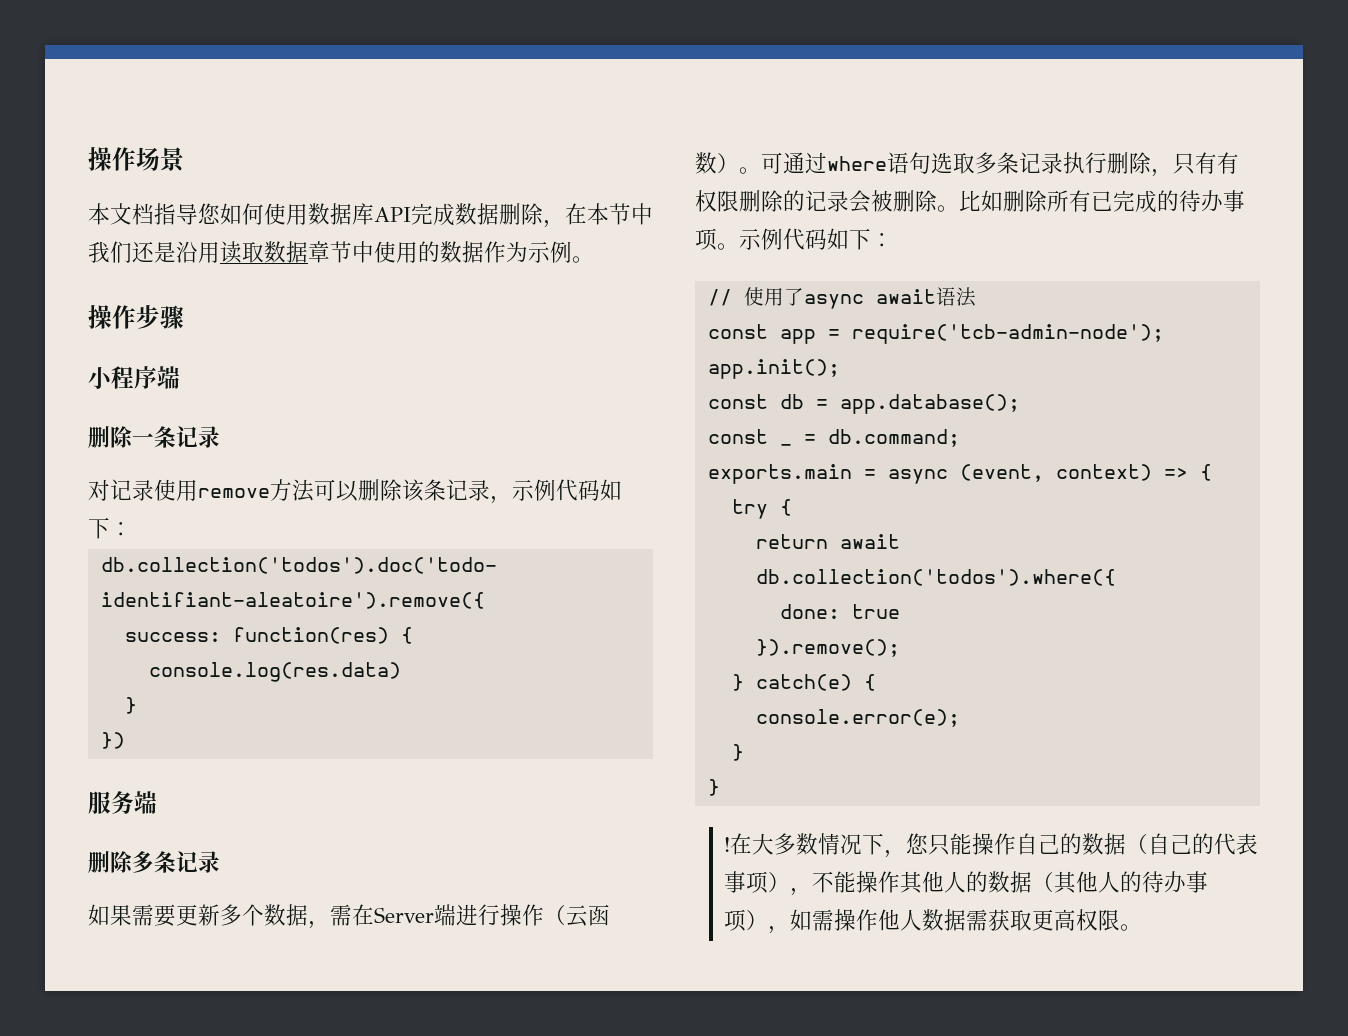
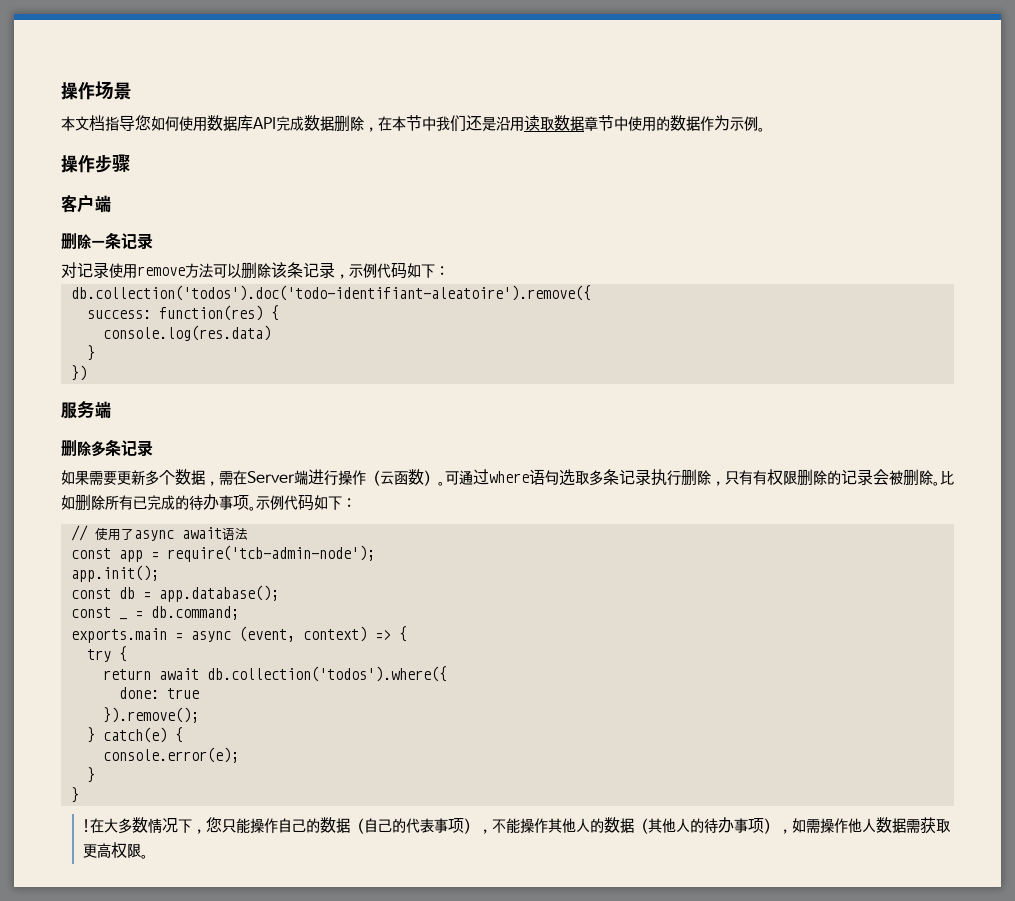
[88,366,157,389] 小程序 -> [61,194,95,213] 客户

